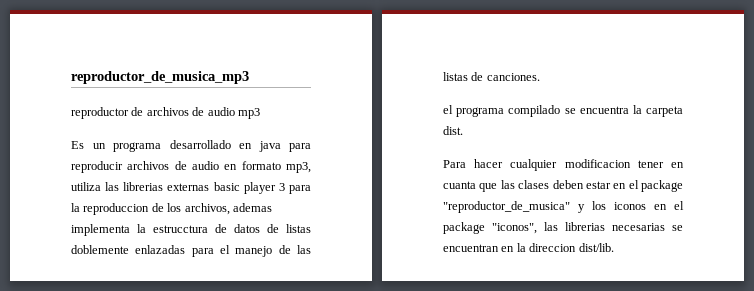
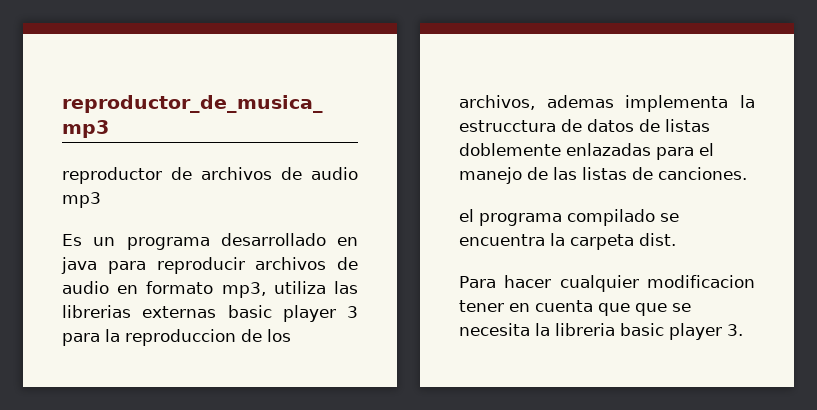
[443,180,683,192] [443,201,684,213] [443,222,683,234] [443,243,614,252] cuanta que las clases deben estar en el package "reproductor_de_musica" y los iconos en el package "iconos", las librerias necesarias se encuentran en la direccion dist/lib. -> [535,300,691,316] [459,323,743,340] cuenta que que se necesita la libreria basic player 3.

